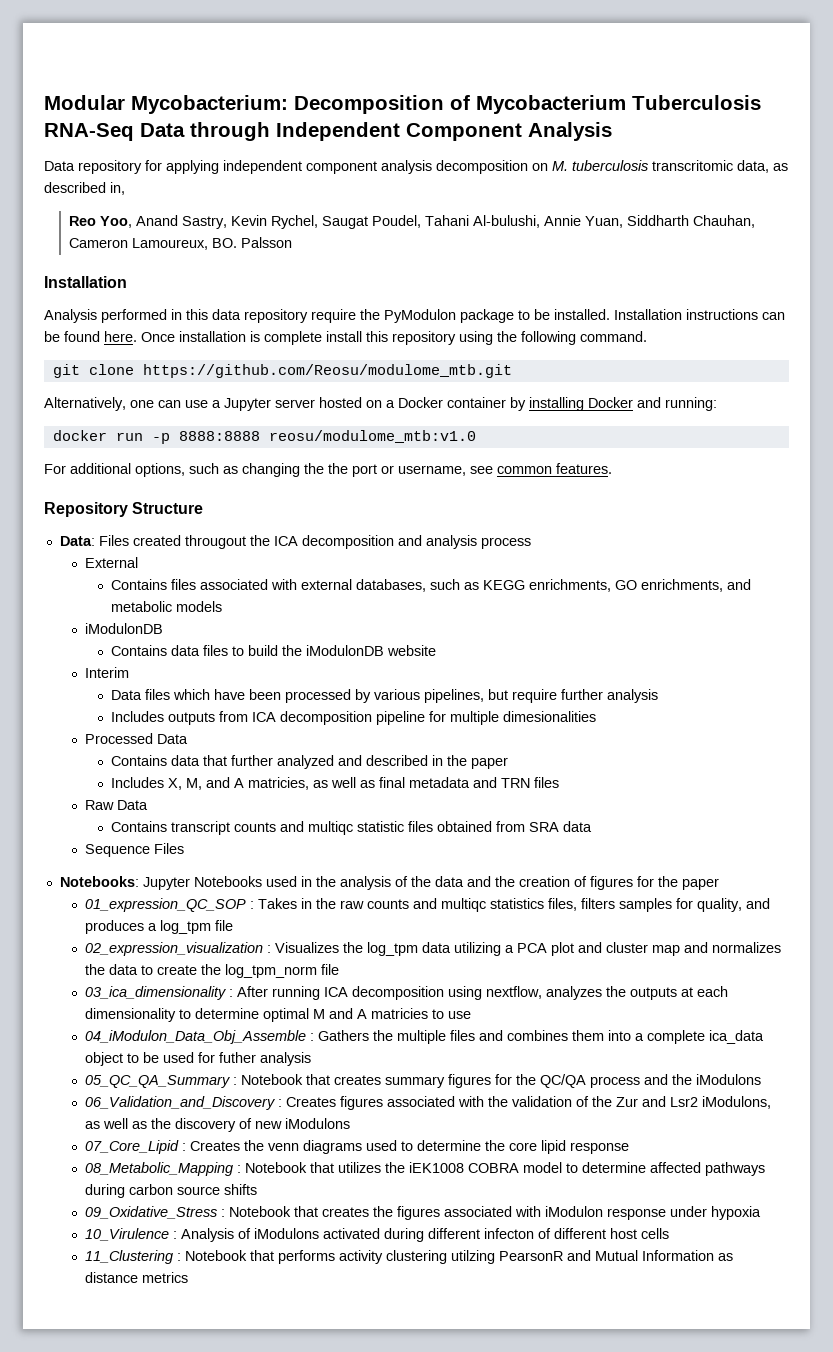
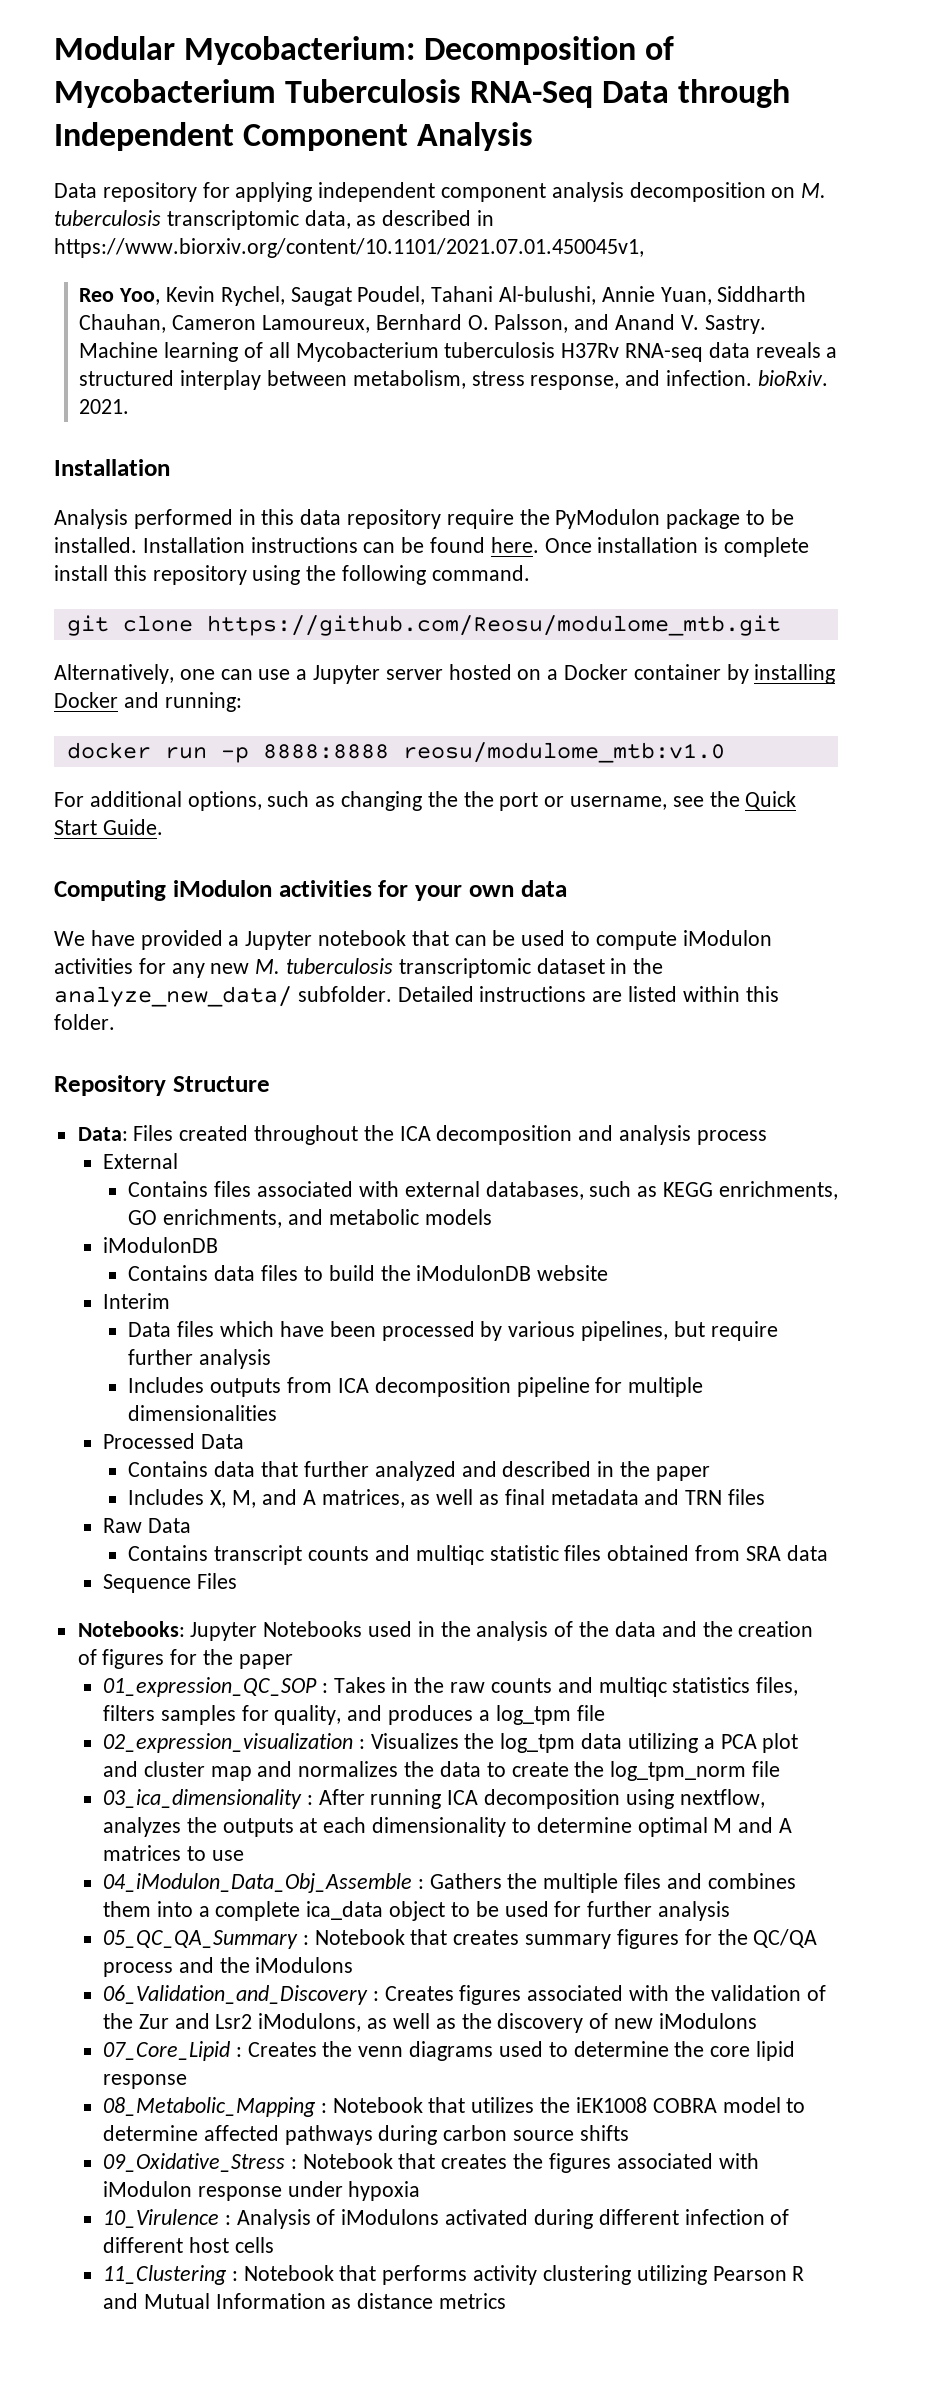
[652,160,733,171] transcritomic -> [166,210,299,230] transcriptomic
[110,182,125,195] in, -> [477,210,495,226] [54,238,644,258] in https://www.biorxiv.org/content/10.1101/2021.07.01.450045v1,
[136,215,228,229] Anand Sastry, -> (161, 296) none
[212,237,293,248] BO. Palsson -> [375,314,766,334] [79,342,838,362] [79,370,828,390] [79,399,130,414] Bernhard O. Palsson, and Anand V. Sastry. Machine learning of all Mycobacterium tuberculosis H37Rv RNA-seq data reveals a structured interplay between metabolism, stress response, and infection. bioRxiv. 2021.
[497,463,612,474] common features. -> [709,791,797,810] [54,819,163,835] [54,880,567,901] [54,930,772,950] [54,958,664,978] [54,986,779,1007] [54,1014,115,1030] the Quick Start Guide. // Computing iModulon activities for your own data // We have provided a Jupyter notebook that can be used to compute iModulon activities for any new M. tuberculosis transcriptomic dataset in the analyze_new_data/ subfolder. Detailed instructions are listed within this folder.
[184,535,246,549] througout -> [254,1125,359,1145] throughout
[502,711,596,722] dimesionalities -> [128,1405,278,1421] dimensionalities
[247,777,309,790] matricies, -> [321,1489,405,1508] matrices,
[371,1008,429,1019] matricies -> [103,1845,182,1861] matrices
[219,1052,257,1063] futher -> [587,1901,653,1917] further
[484,1228,535,1239] infecton -> [684,2209,765,2225] infection
[451,1250,564,1264] utilzing PearsonR -> [636,2265,805,2285] utilizing Pearson R

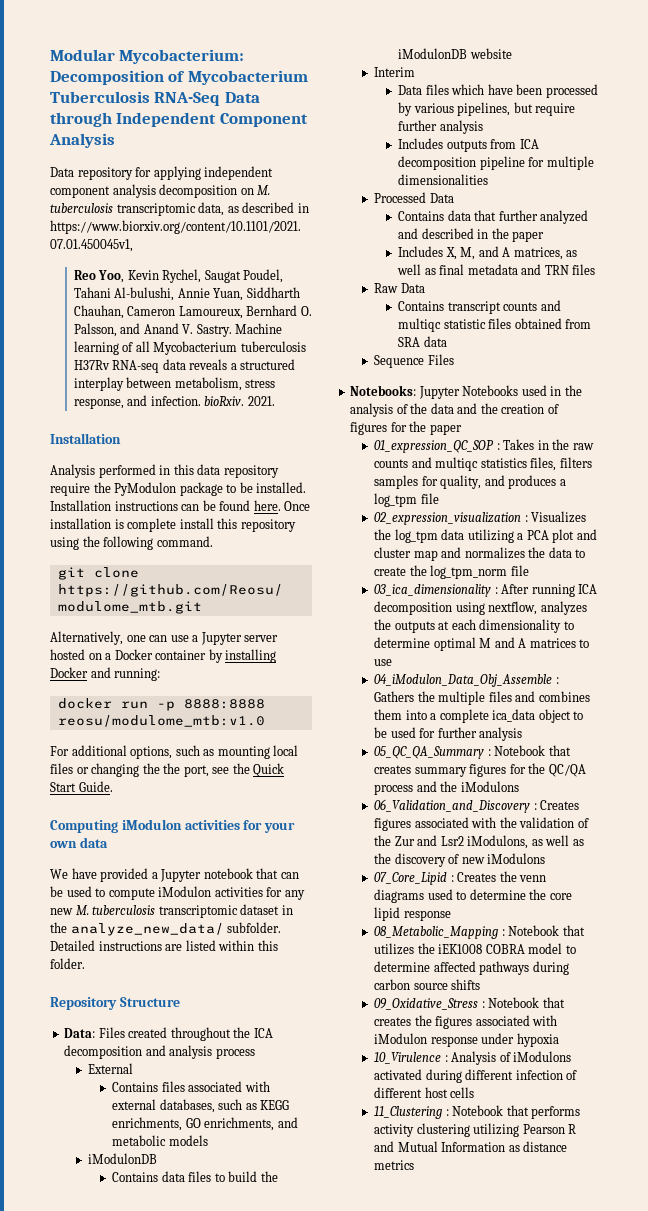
[341,791,668,811] changing the the port or username, -> [217,745,299,759] [50,763,209,777] mounting local files or changing the the port,

